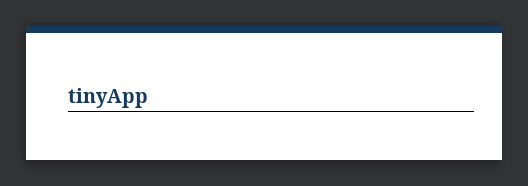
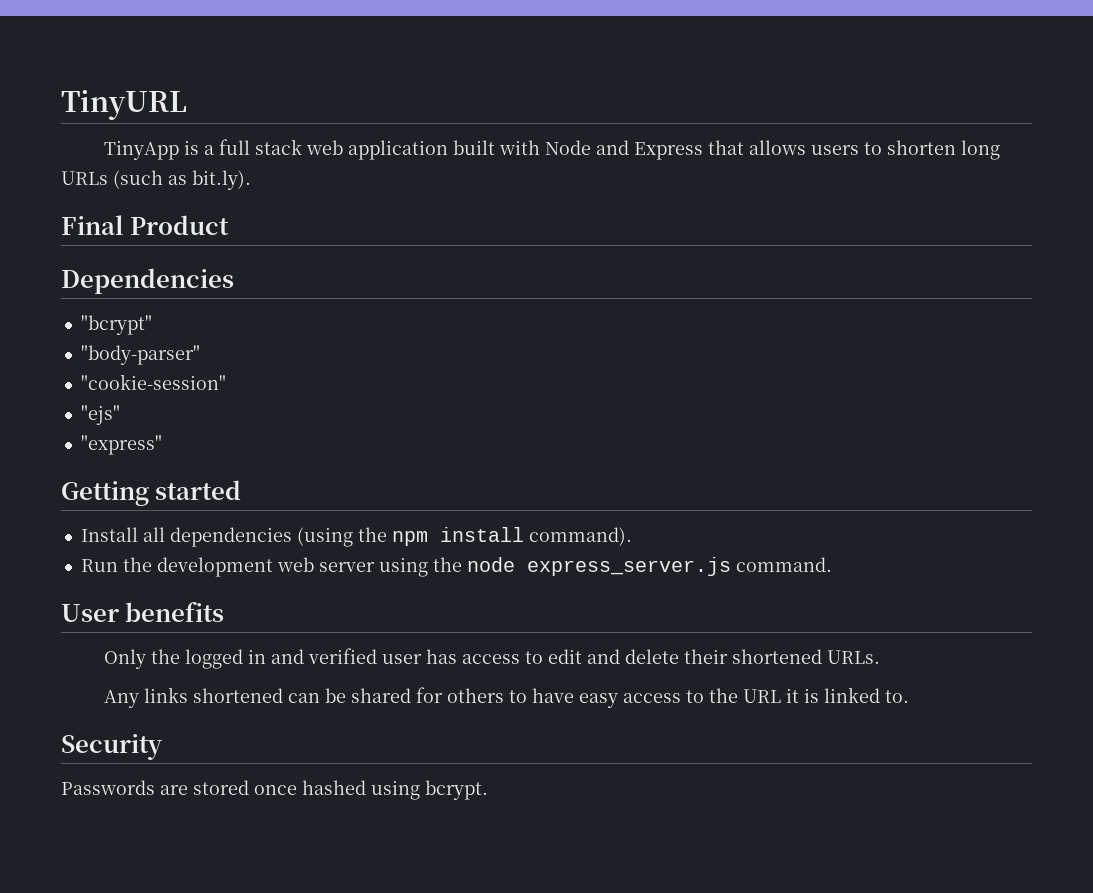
[68,88,148,108] tinyApp -> [61,90,187,120] [104,139,1001,160] [61,170,251,190] [61,215,230,235] [61,268,234,294] [80,315,152,335] [80,345,200,365] [80,374,226,390] [80,405,120,425] [80,435,162,455] [61,480,242,506] [80,527,632,547] [80,557,832,577] [61,601,225,622] [104,648,881,669] [104,687,910,708] [61,734,162,760] [61,780,488,800] TinyURL // TinyApp is a full stack web application built with Node and Express that allows users to shorten long URLs (such as bit.ly). // Final Product // Dependencies // "bcrypt" // "body-parser" // "cookie-session" // "ejs" // "express" // Getting started // Install all dependencies (using the npm install command). // Run the development web server using the node express_server.js command. // User benefits // Only the logged in and verified user has access to edit and delete their shortened URLs. // Any links shortened can be shared for others to have easy access to the URL it is linked to. // Security // Passwords are stored once hashed using bcrypt.

